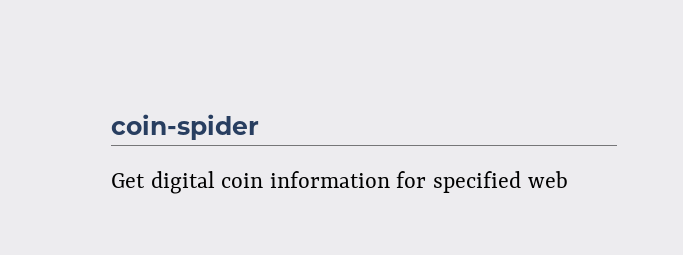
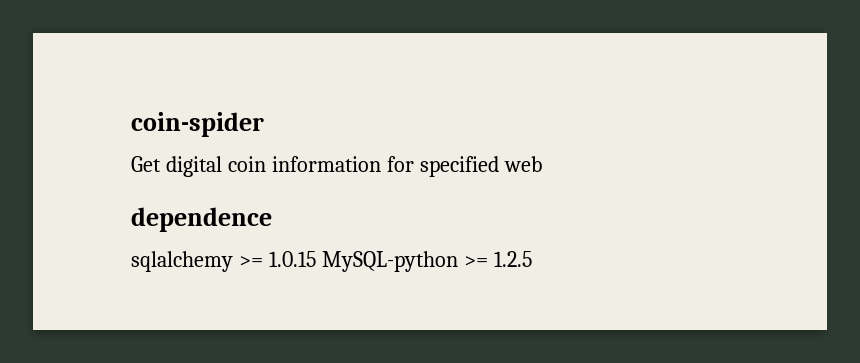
(568, 179) none -> [131,207,272,232] [131,251,532,272] // dependence // sqlalchemy >= 1.0.15 MySQL-python >= 1.2.5

